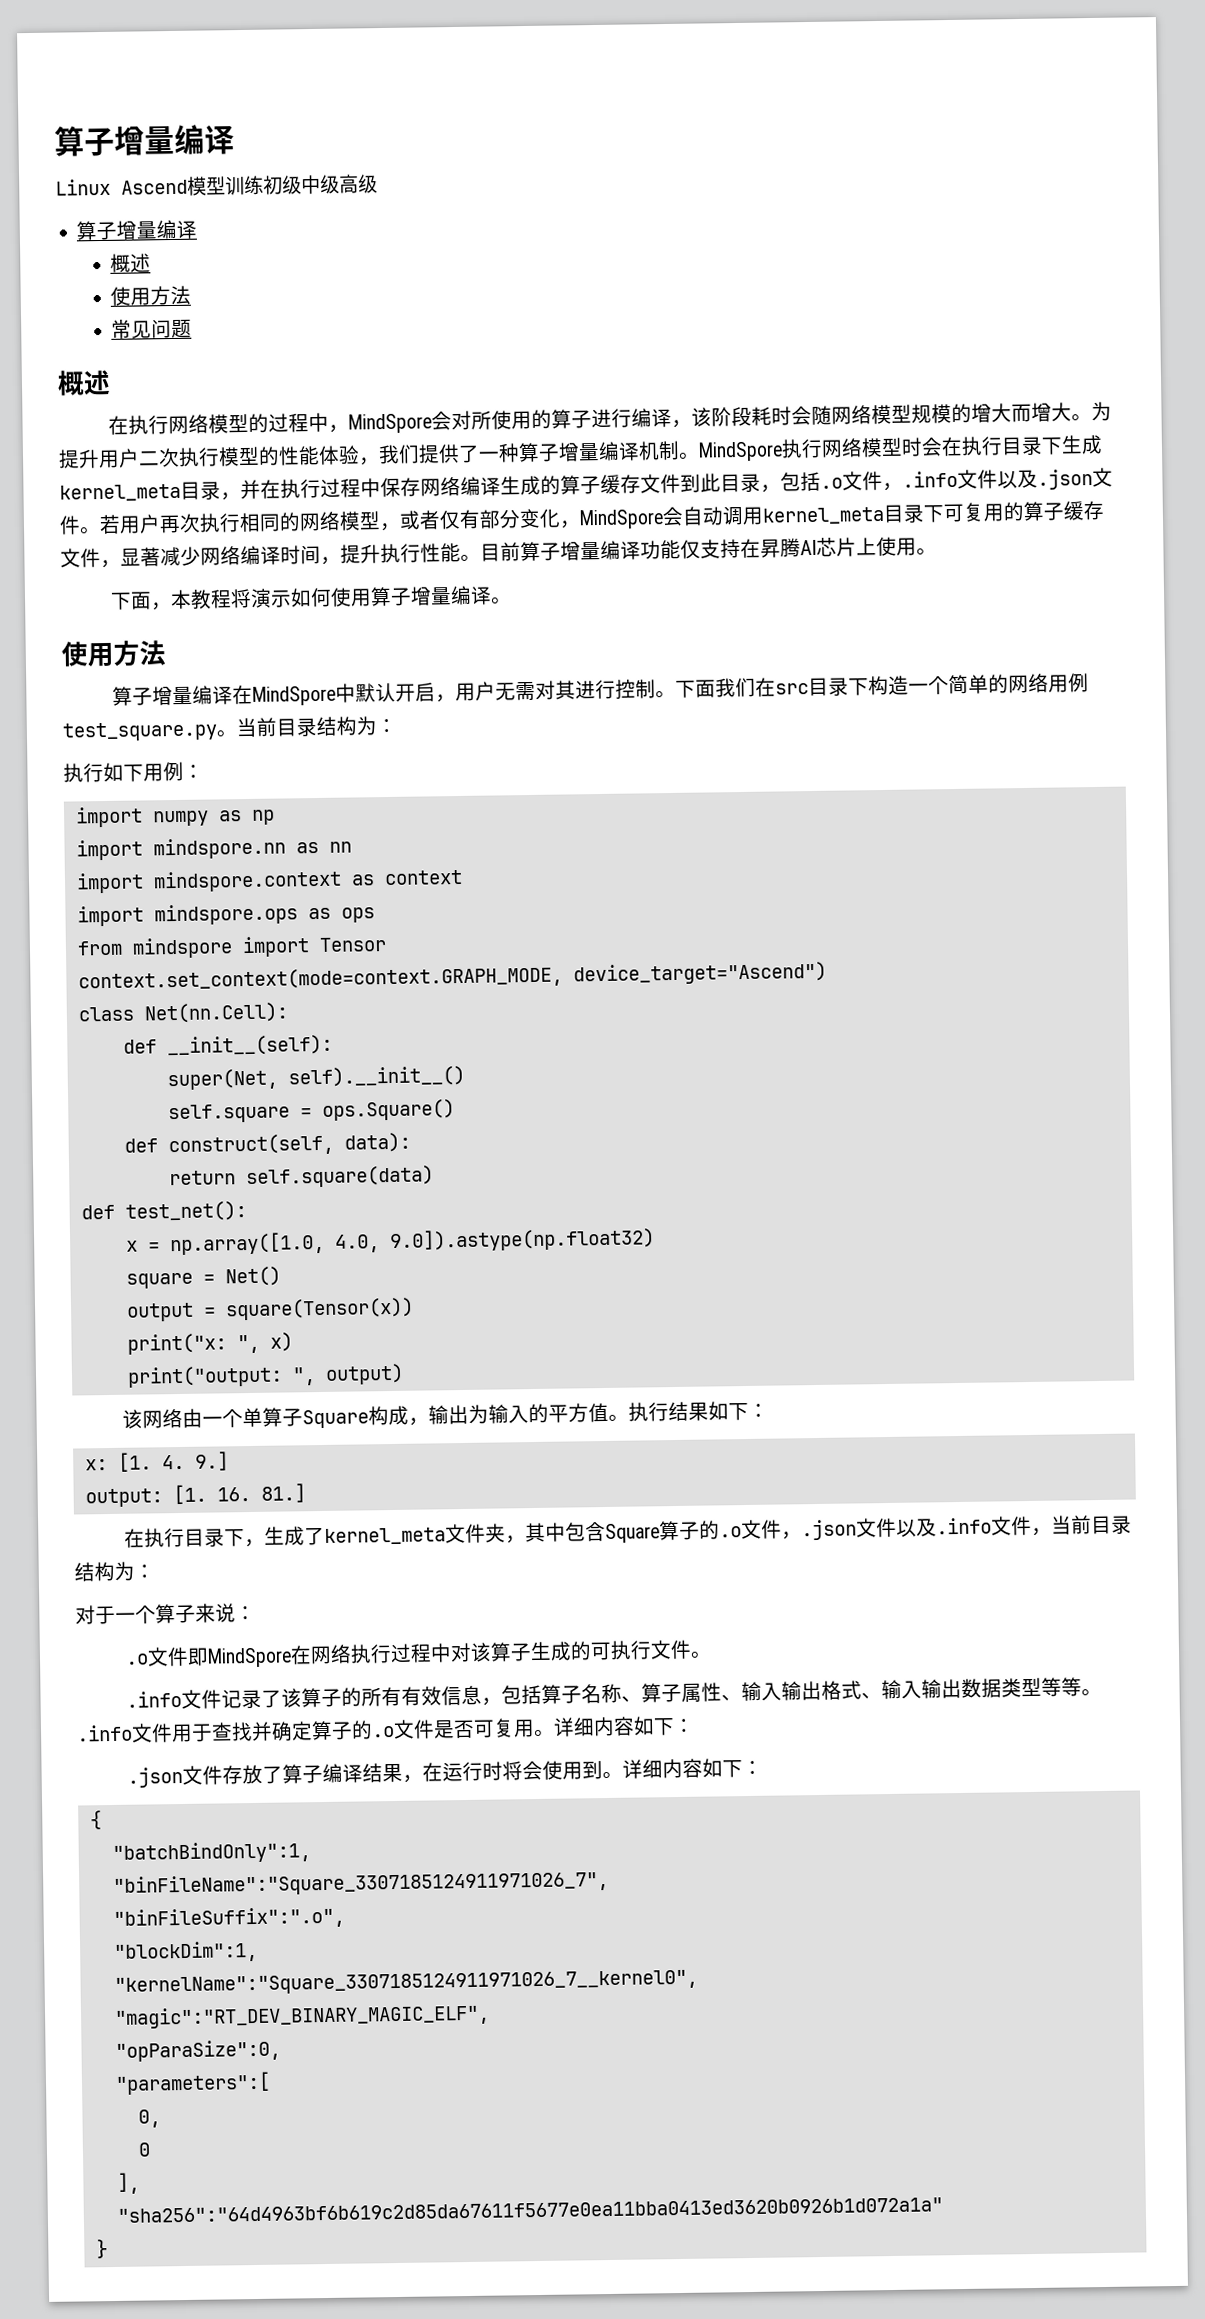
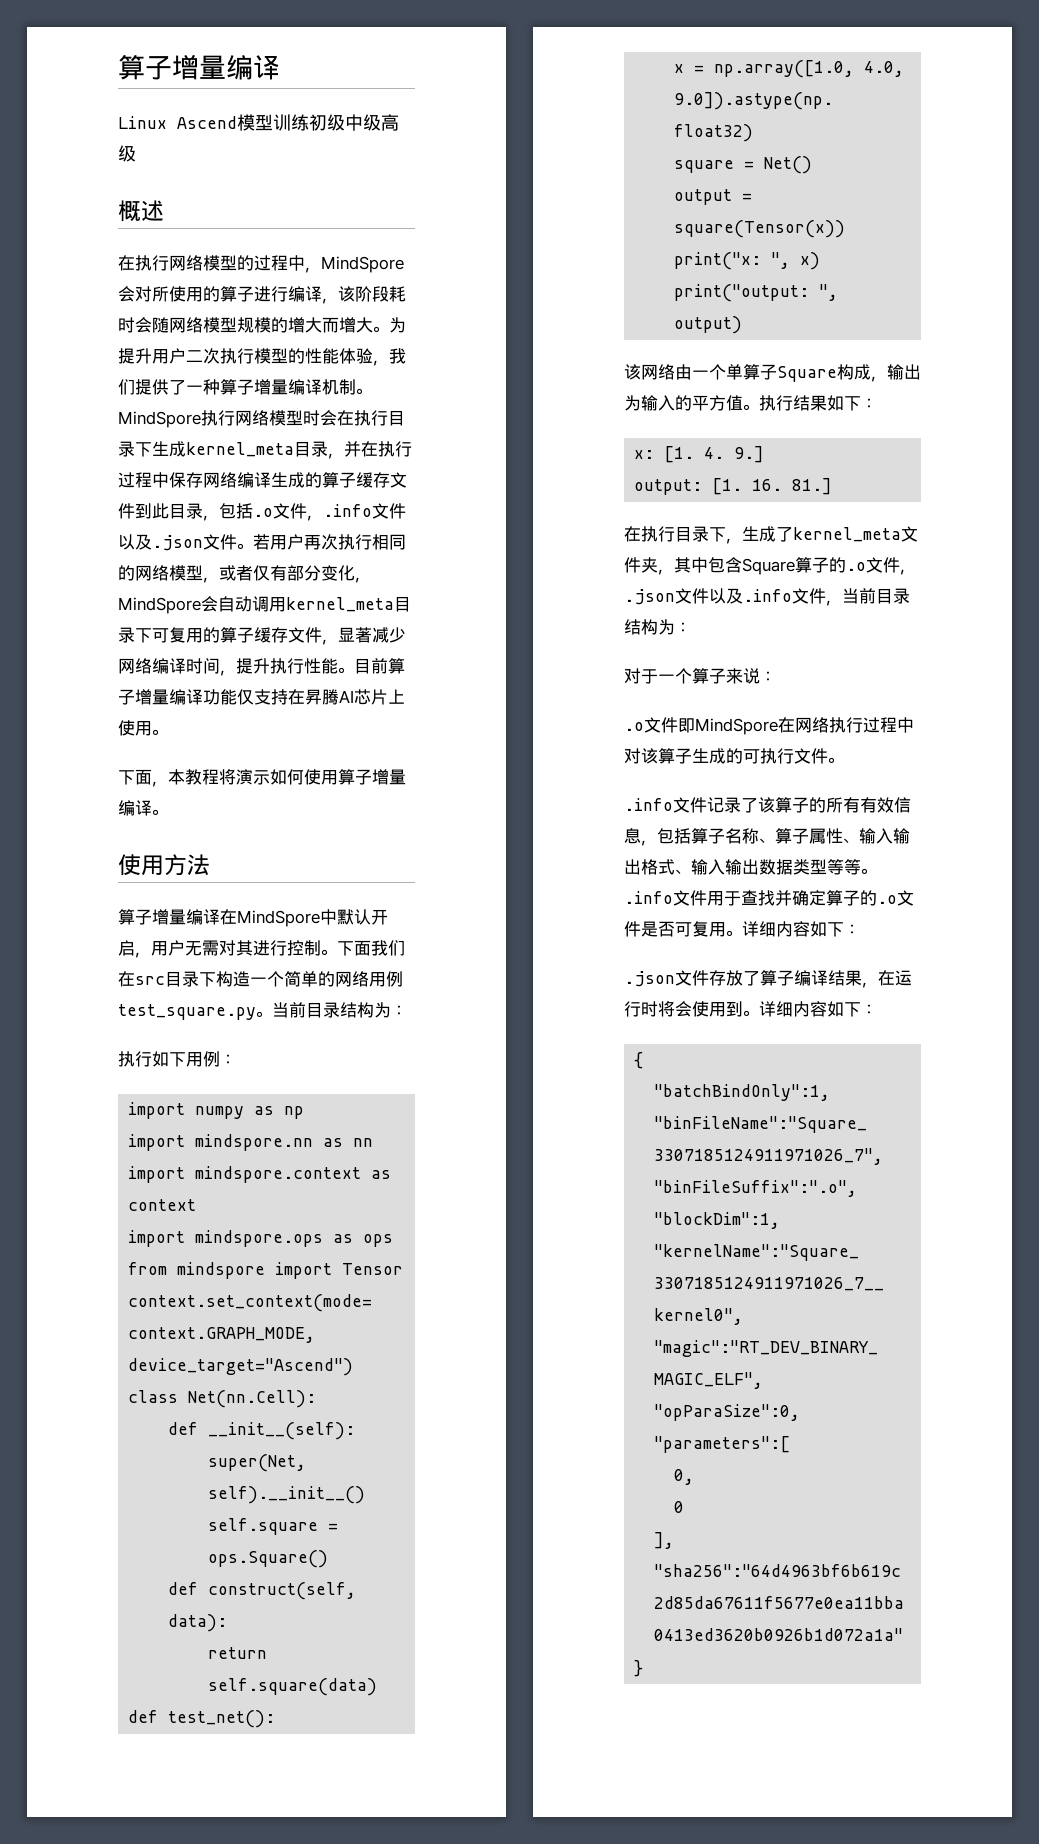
[76,219,198,241] [110,253,152,273] [110,285,192,306] [111,319,193,339] // 算子增量编译 // 概述 // 使用方法 // 常见问题 -> (136, 153) none

